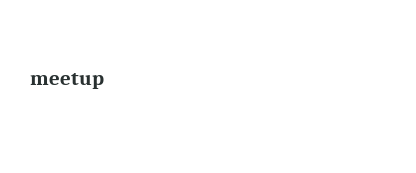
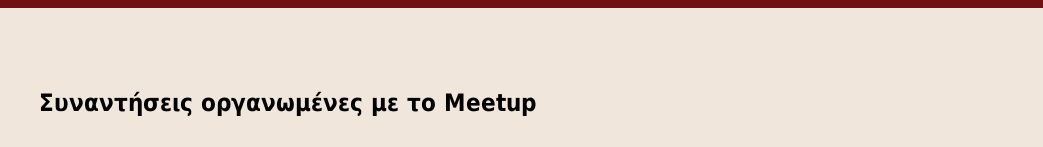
[30,73,104,89] meetup -> [39,91,536,117] Συναντήσεις οργανωμένες με το Meetup

